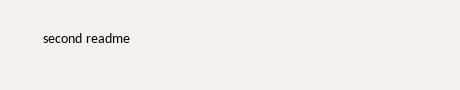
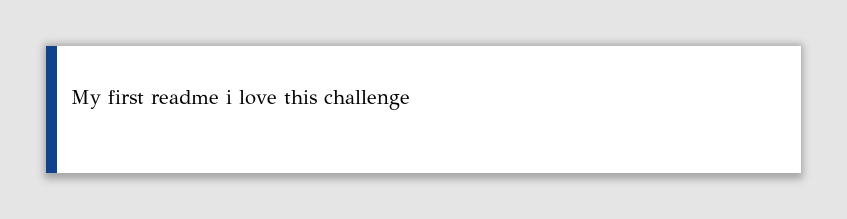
[43,33,130,43] second readme -> [71,90,410,110] My first readme i love this challenge

